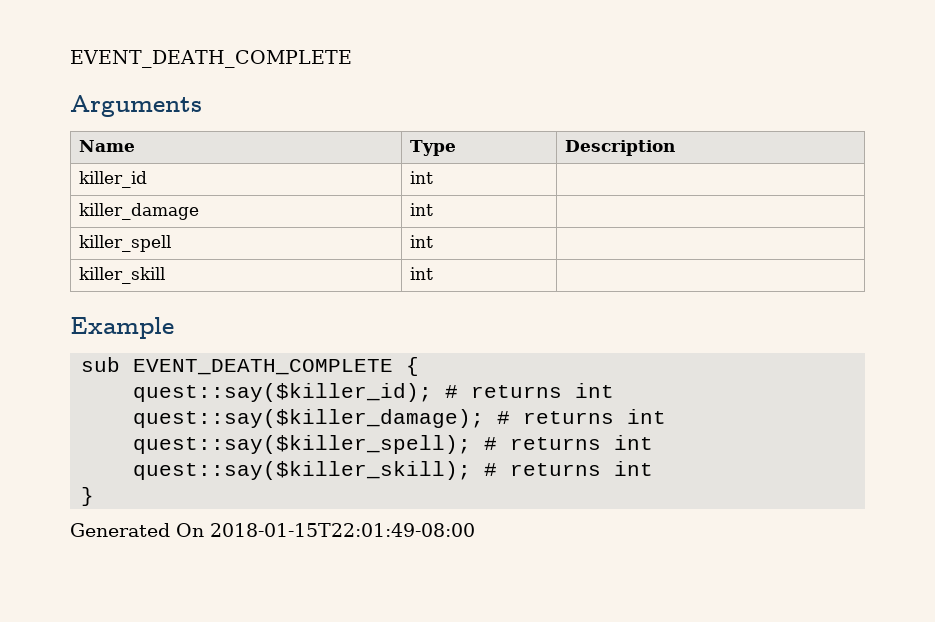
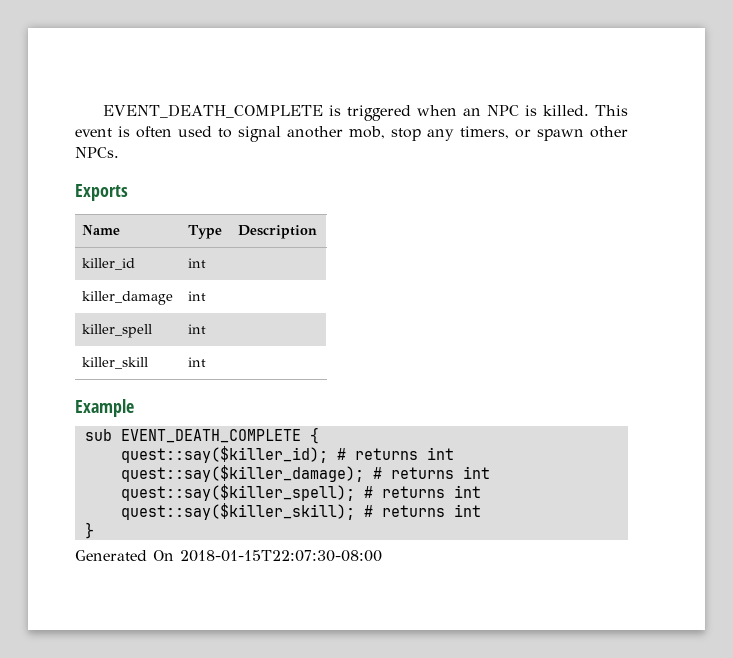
[70,50,352,68] [70,95,202,117] EVENT_DEATH_COMPLETE // Arguments -> [102,104,628,121] [75,126,628,142] [75,147,119,158] [75,184,128,201] EVENT_DEATH_COMPLETE is triggered when an NPC is killed. This event is often used to signal another mob, stop any timers, or spawn other NPCs. // Exports
[210,523,475,537] 2018-01-15T22:01:49-08:00 -> [180,550,382,562] 2018-01-15T22:07:30-08:00

